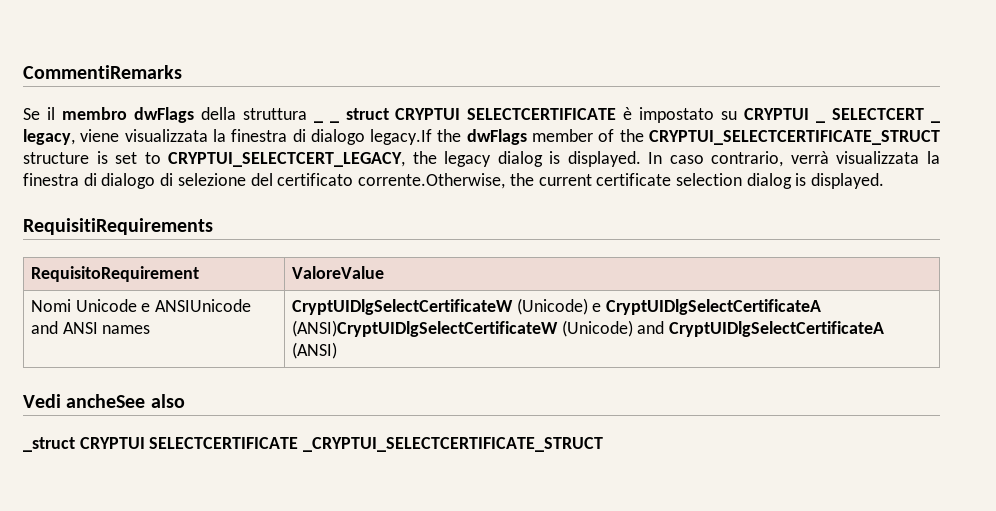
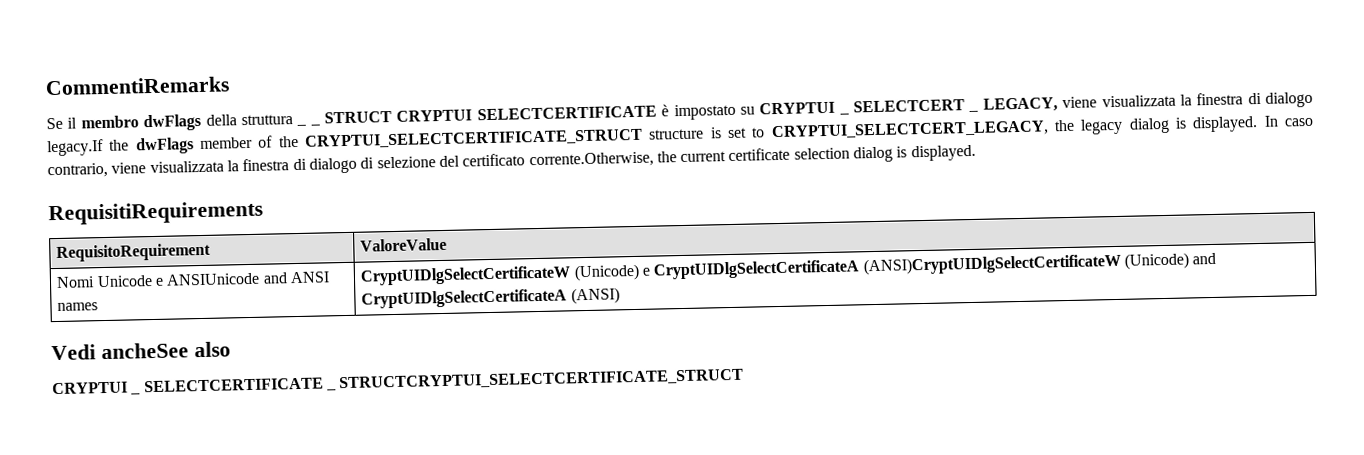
[345,108,389,120] struct -> [324,111,392,124] STRUCT
[23,129,75,145] legacy, -> [982,97,1058,113] LEGACY,
[790,151,829,164] verrà -> [111,162,147,174] viene
[23,437,604,452] _struct CRYPTUI SELECTCERTIFICATE _CRYPTUI_SELECTCERTIFICATE_STRUCT -> [52,368,745,395] CRYPTUI _ SELECTCERTIFICATE _ STRUCTCRYPTUI_SELECTCERTIFICATE_STRUCT

